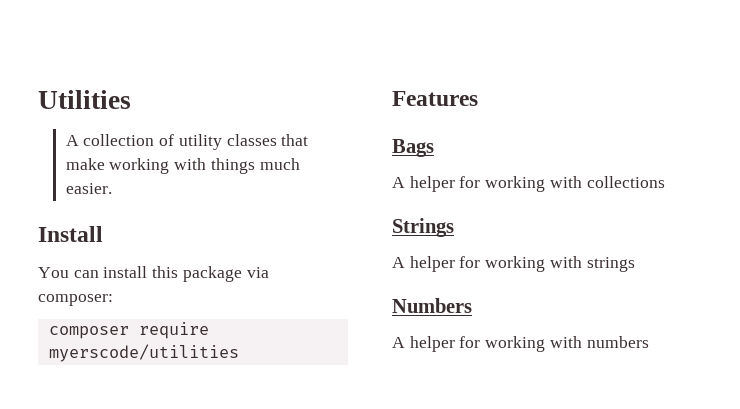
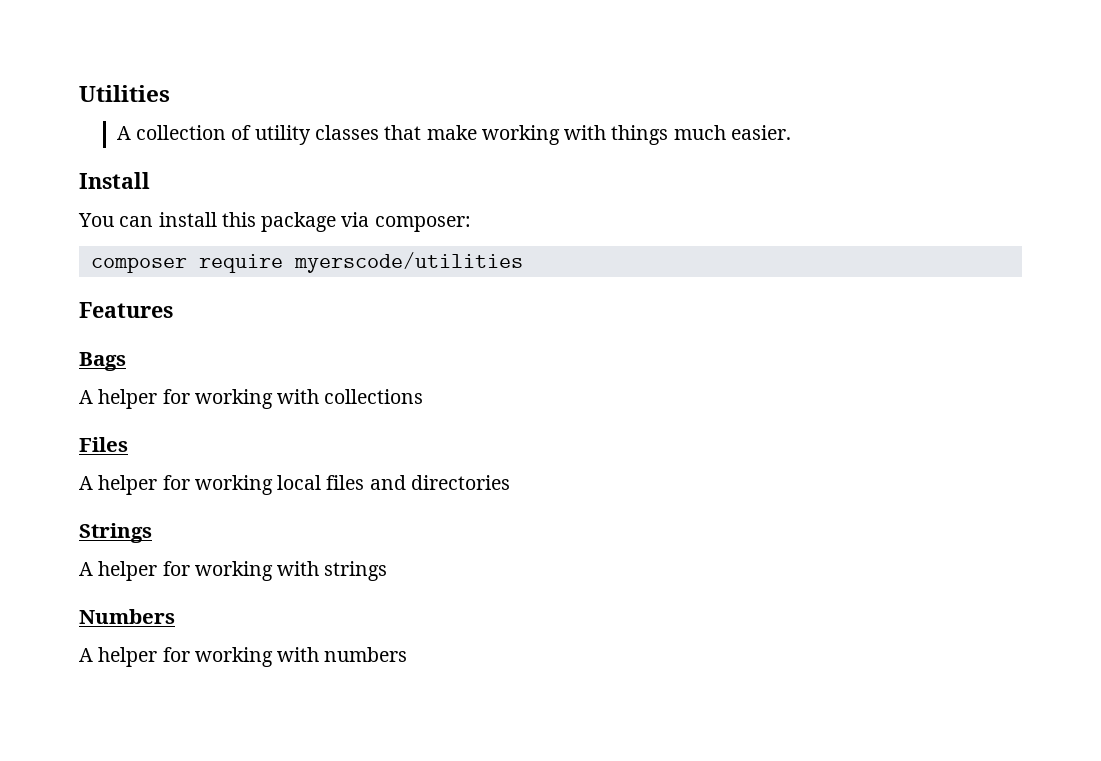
(665, 182) none -> [79,437,128,452] [79,475,510,495] // Files // A helper for working local files and directories

